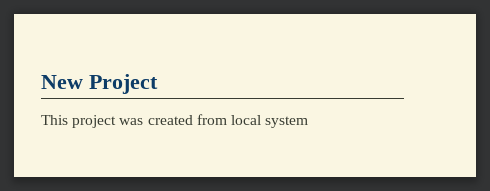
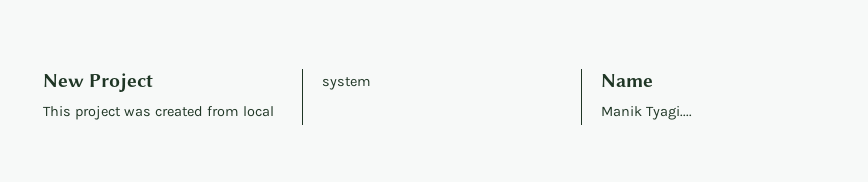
(309, 122) none -> [601,74,653,87] [601,106,692,120] // Name // Manik Tyagi....

